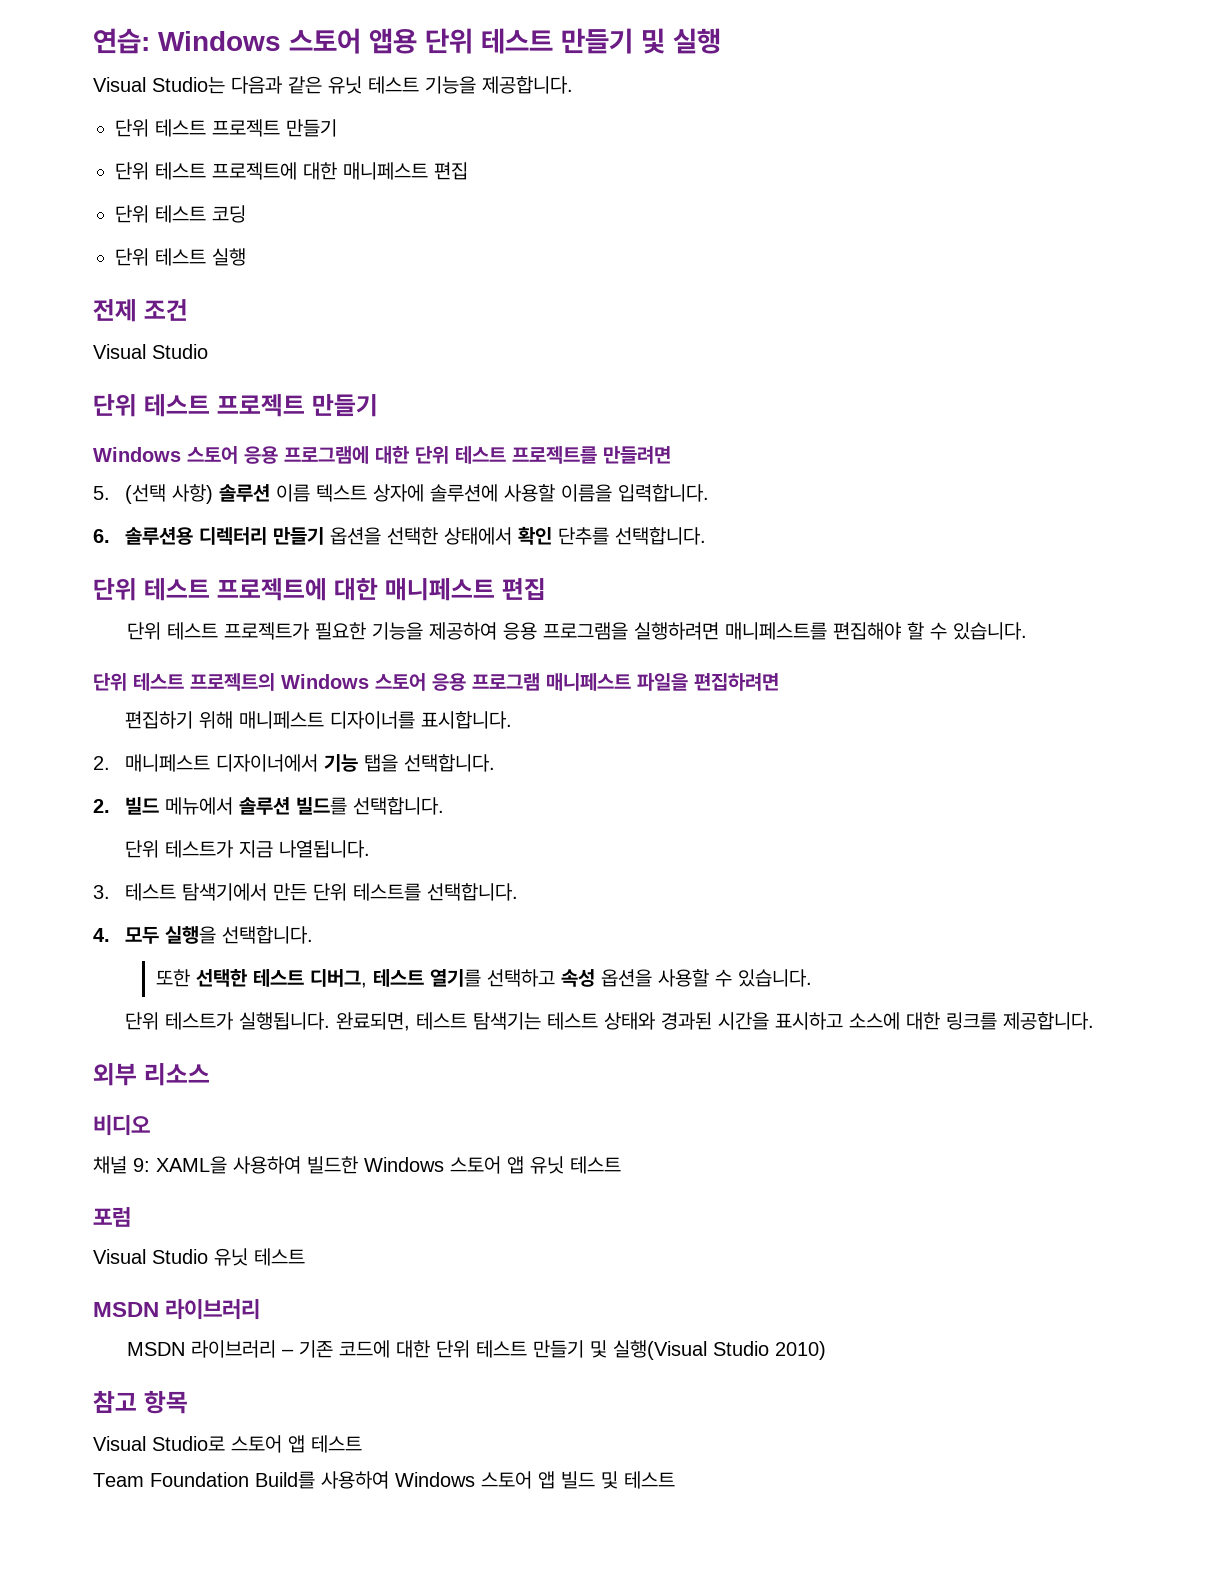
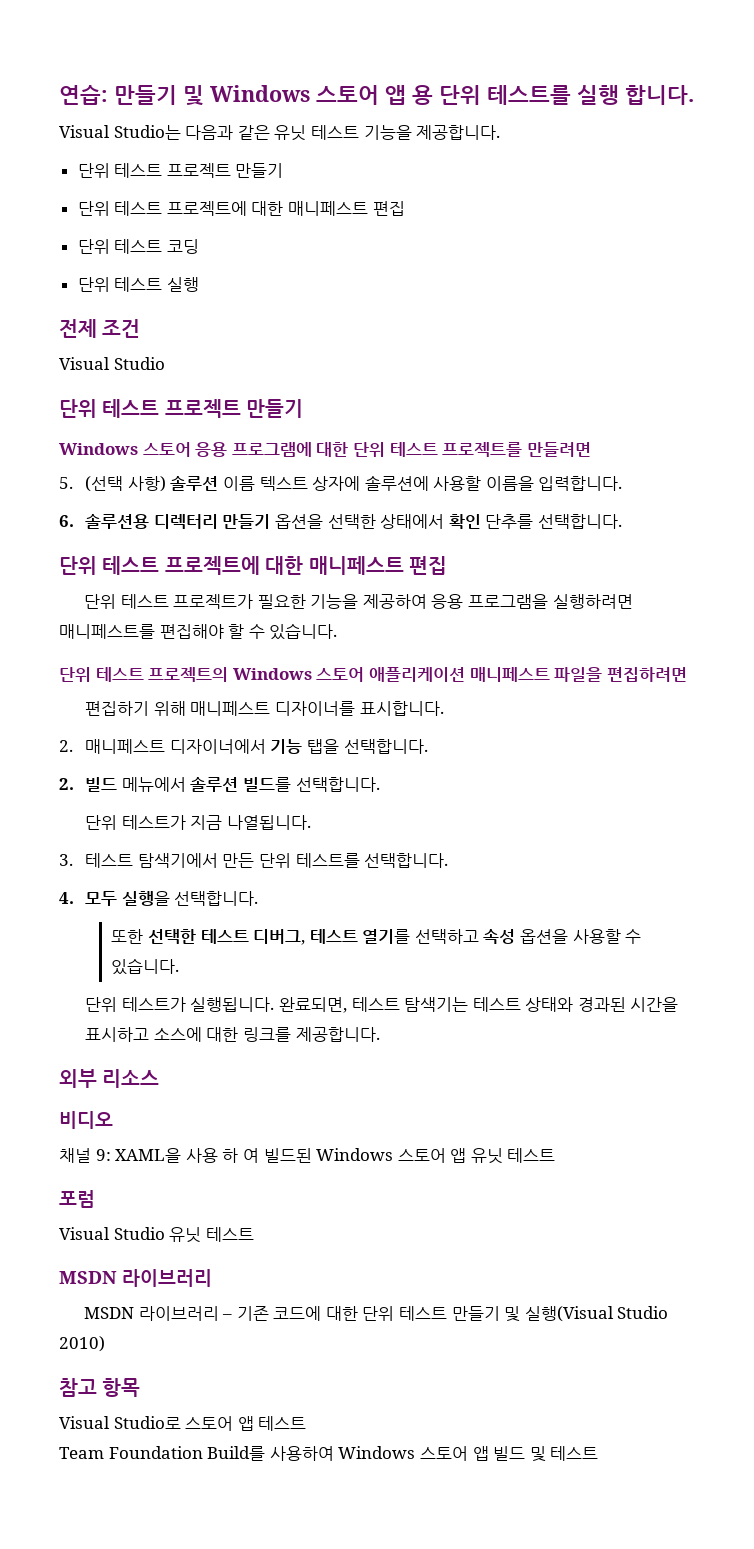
[158,28,721,54] Windows 스토어 앱용 단위 테스트 만들기 및 실행 -> [114,85,694,106] 만들기 및 Windows 스토어 앱 용 단위 테스트를 실행 합니다.
[432,673,540,691] 응용 프로그램 -> [368,667,465,682] 애플리케이션
[233,1156,358,1174] 사용하여 빌드한 -> [185,1148,312,1163] 사용 하 여 빌드된

